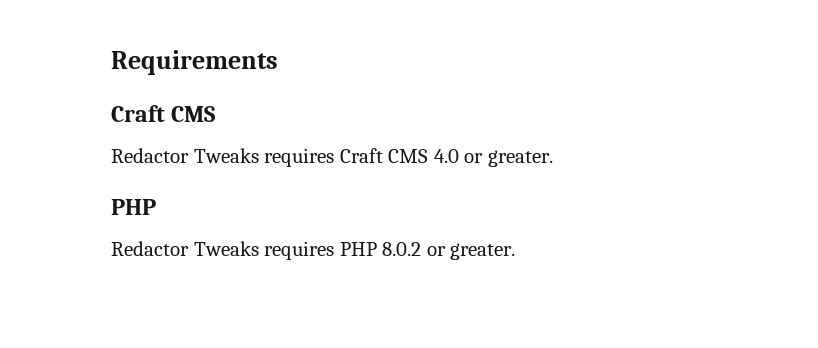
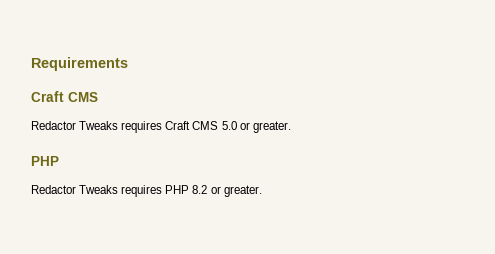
[433,149,459,163] 4.0 -> [221,121,237,130] 5.0
[382,242,422,256] 8.0.2 -> [192,185,208,194] 8.2

